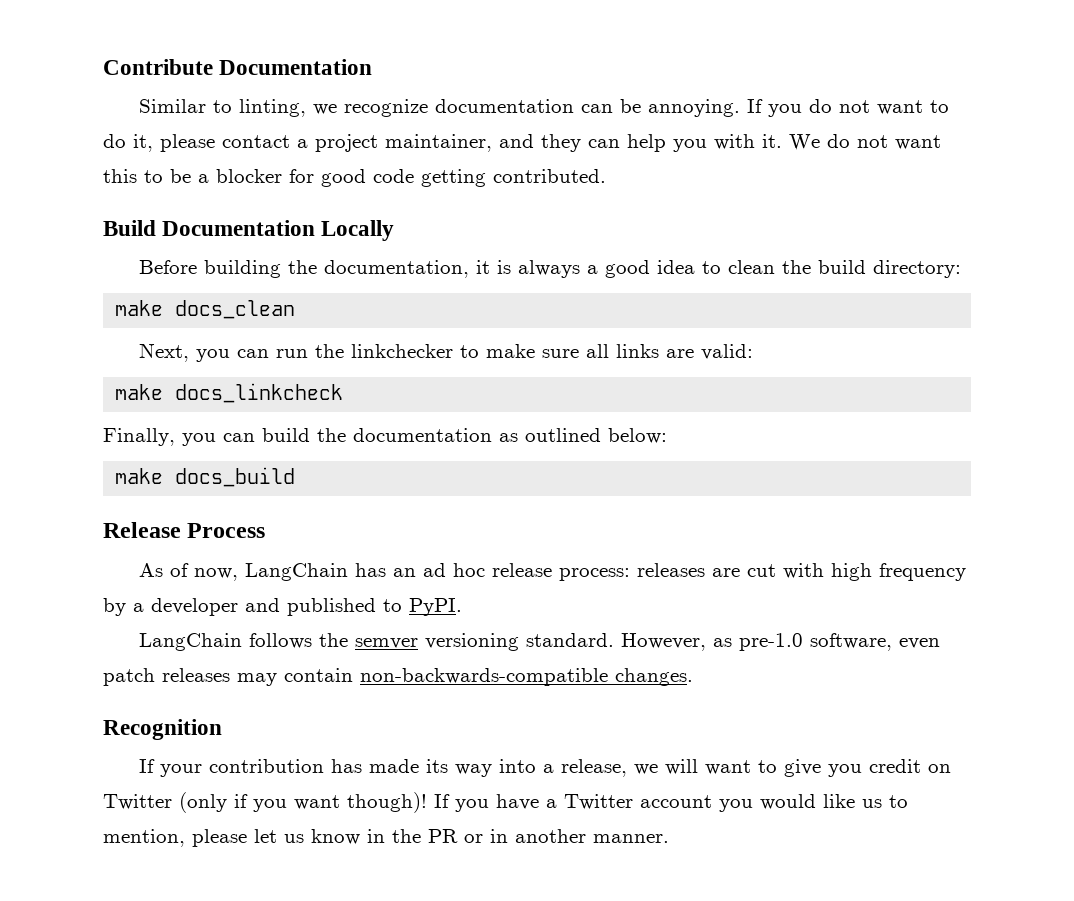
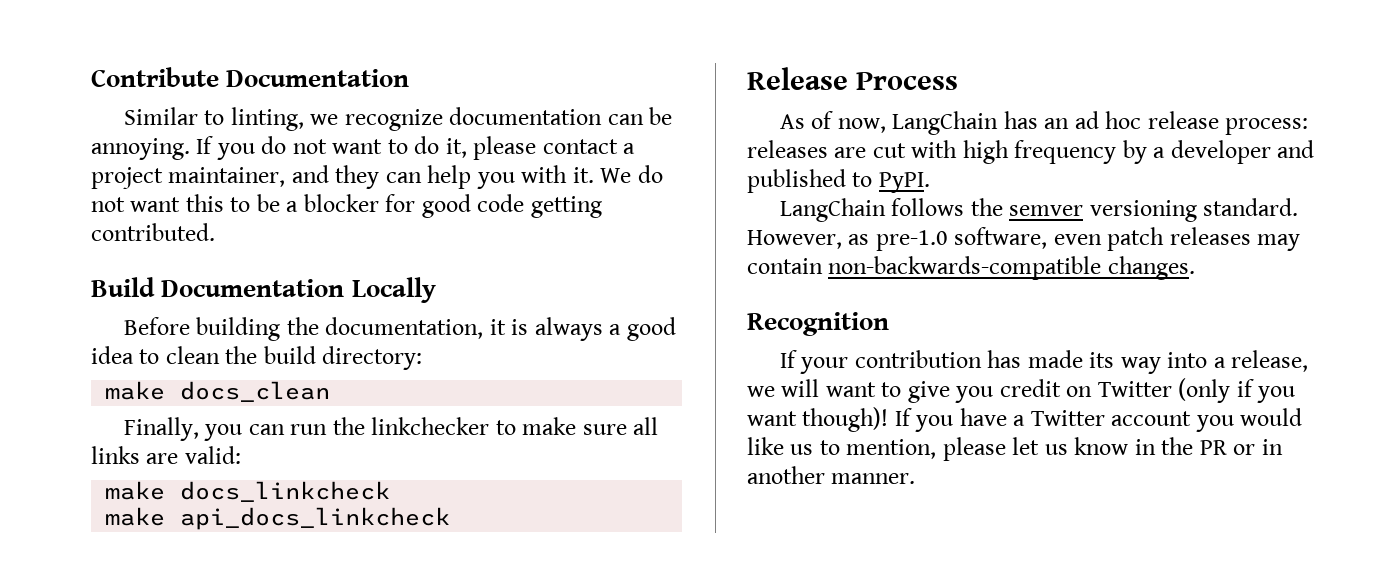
[139,343,190,362] Next, -> [123,417,199,441] Finally,
[103,428,667,446] [115,467,296,487] // Finally, you can build the documentation as outlined below: // make docs_build -> [105,507,451,530] // make api_docs_linkcheck

